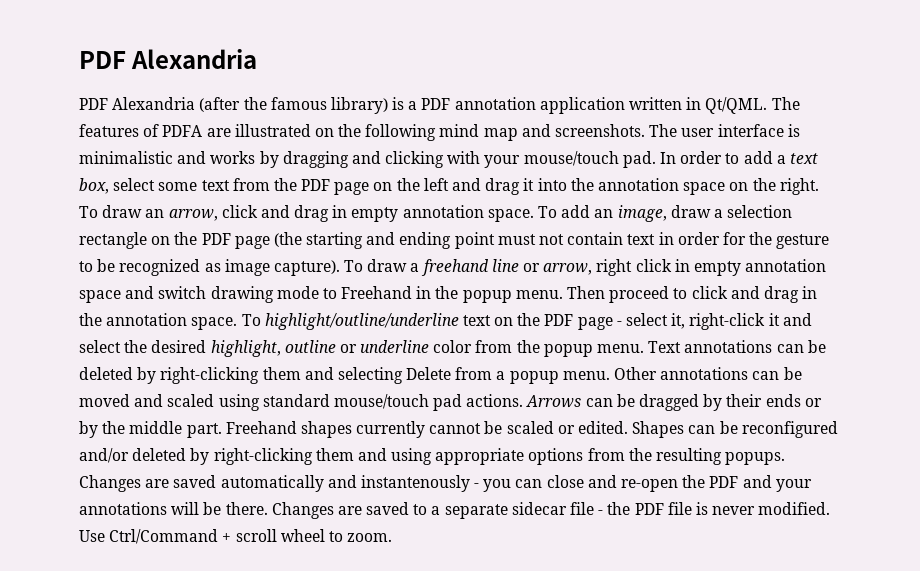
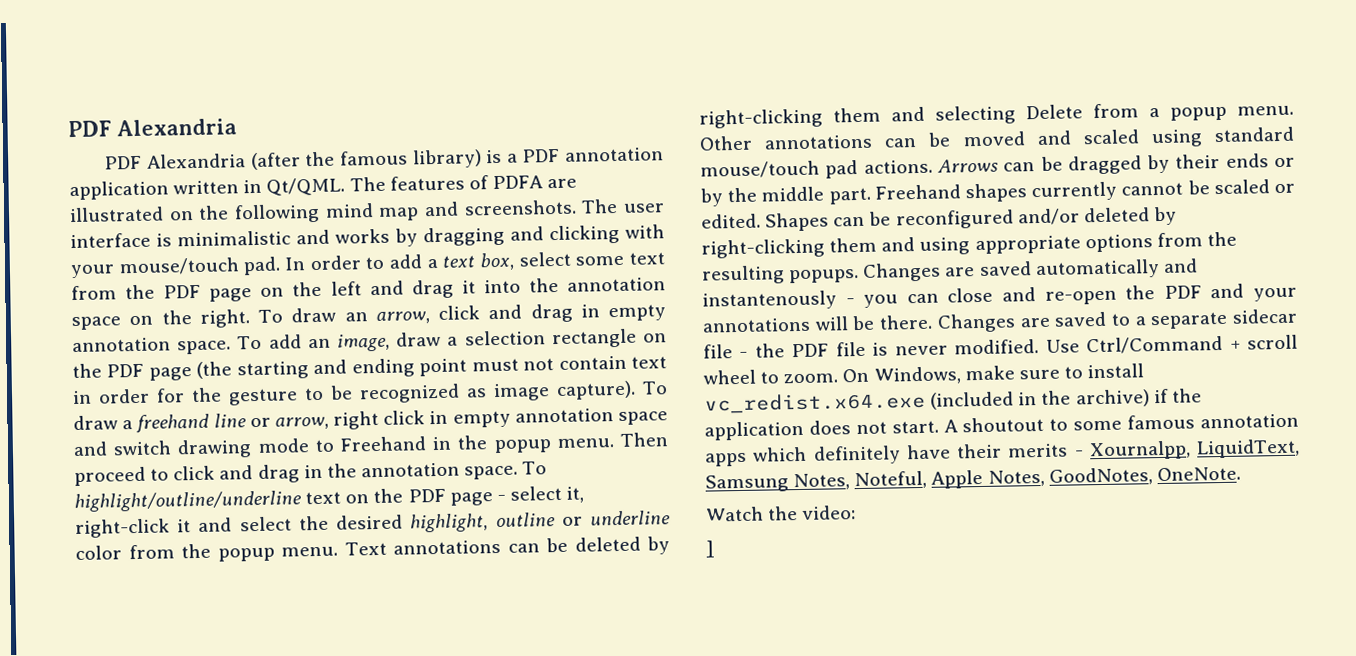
(393, 537) none -> [842,363,1145,385] [704,388,1202,414] [704,413,1299,441] [705,438,1300,467] [705,466,1241,493] [705,505,857,522] [706,540,714,558] On Windows, make sure to install vc_redist.x64.exe (included in the archive) if the application does not start. A shoutout to some famous annotation apps which definitely have their merits - Xournalpp, LiquidText, Samsung Notes, Noteful, Apple Notes, GoodNotes, OneNote. // Watch the video: // ]

